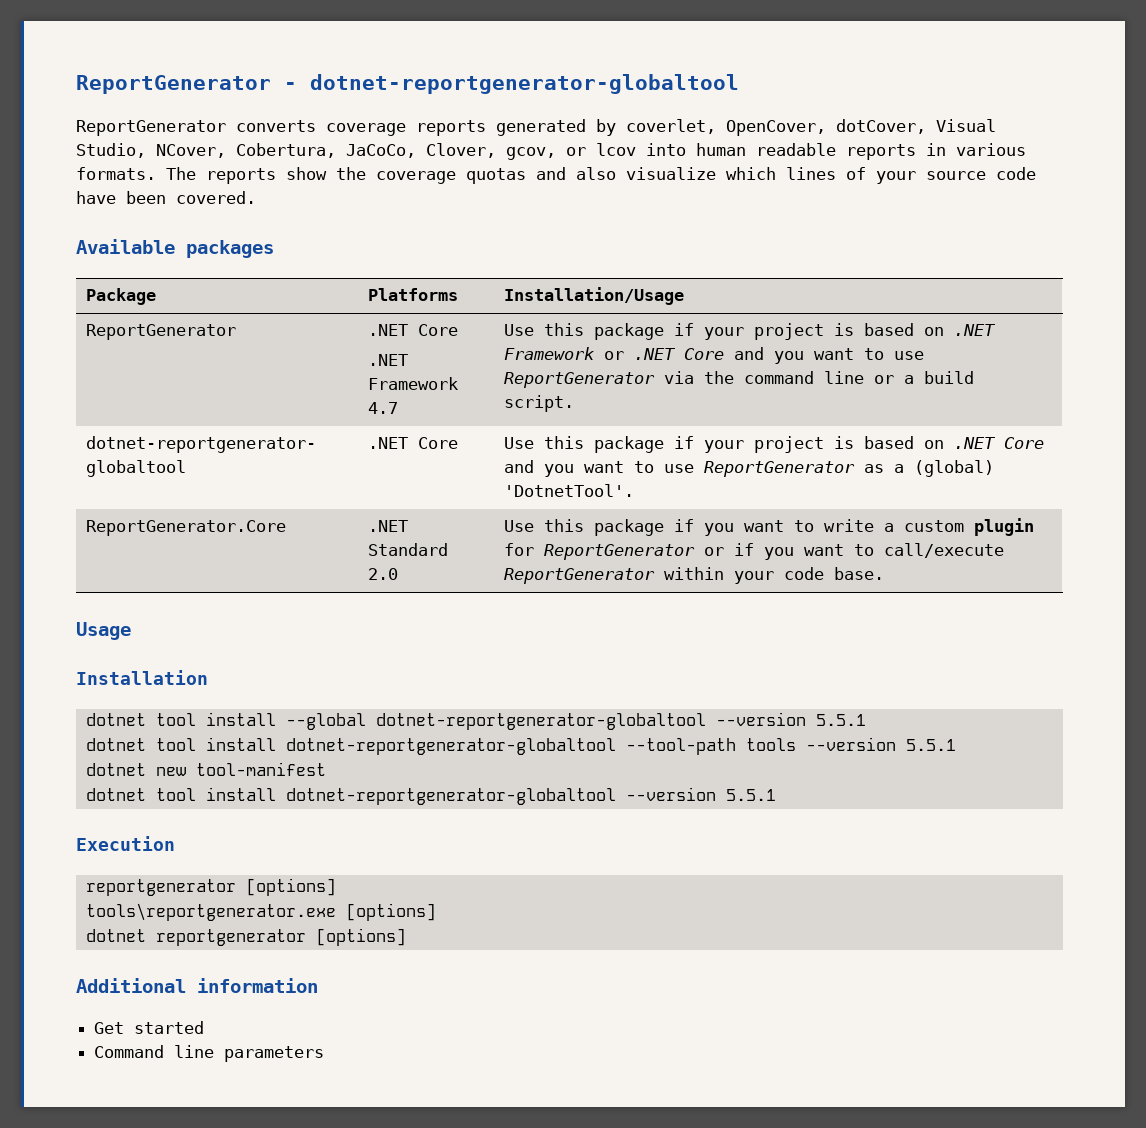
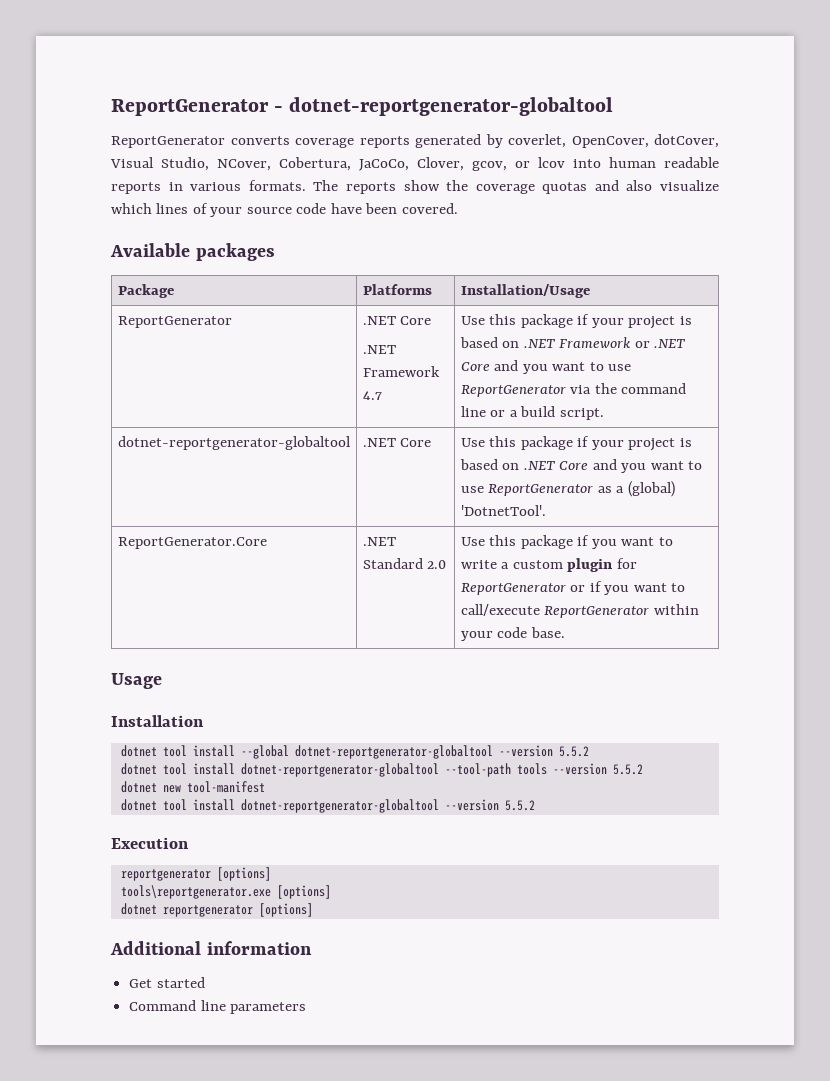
[815,714,866,726] 5.5.1 -> [558,746,589,757] 5.5.2
[905,739,956,751] 5.5.1 -> [612,764,643,775] 5.5.2
[725,789,776,801] 5.5.1 -> [504,800,535,811] 5.5.2

